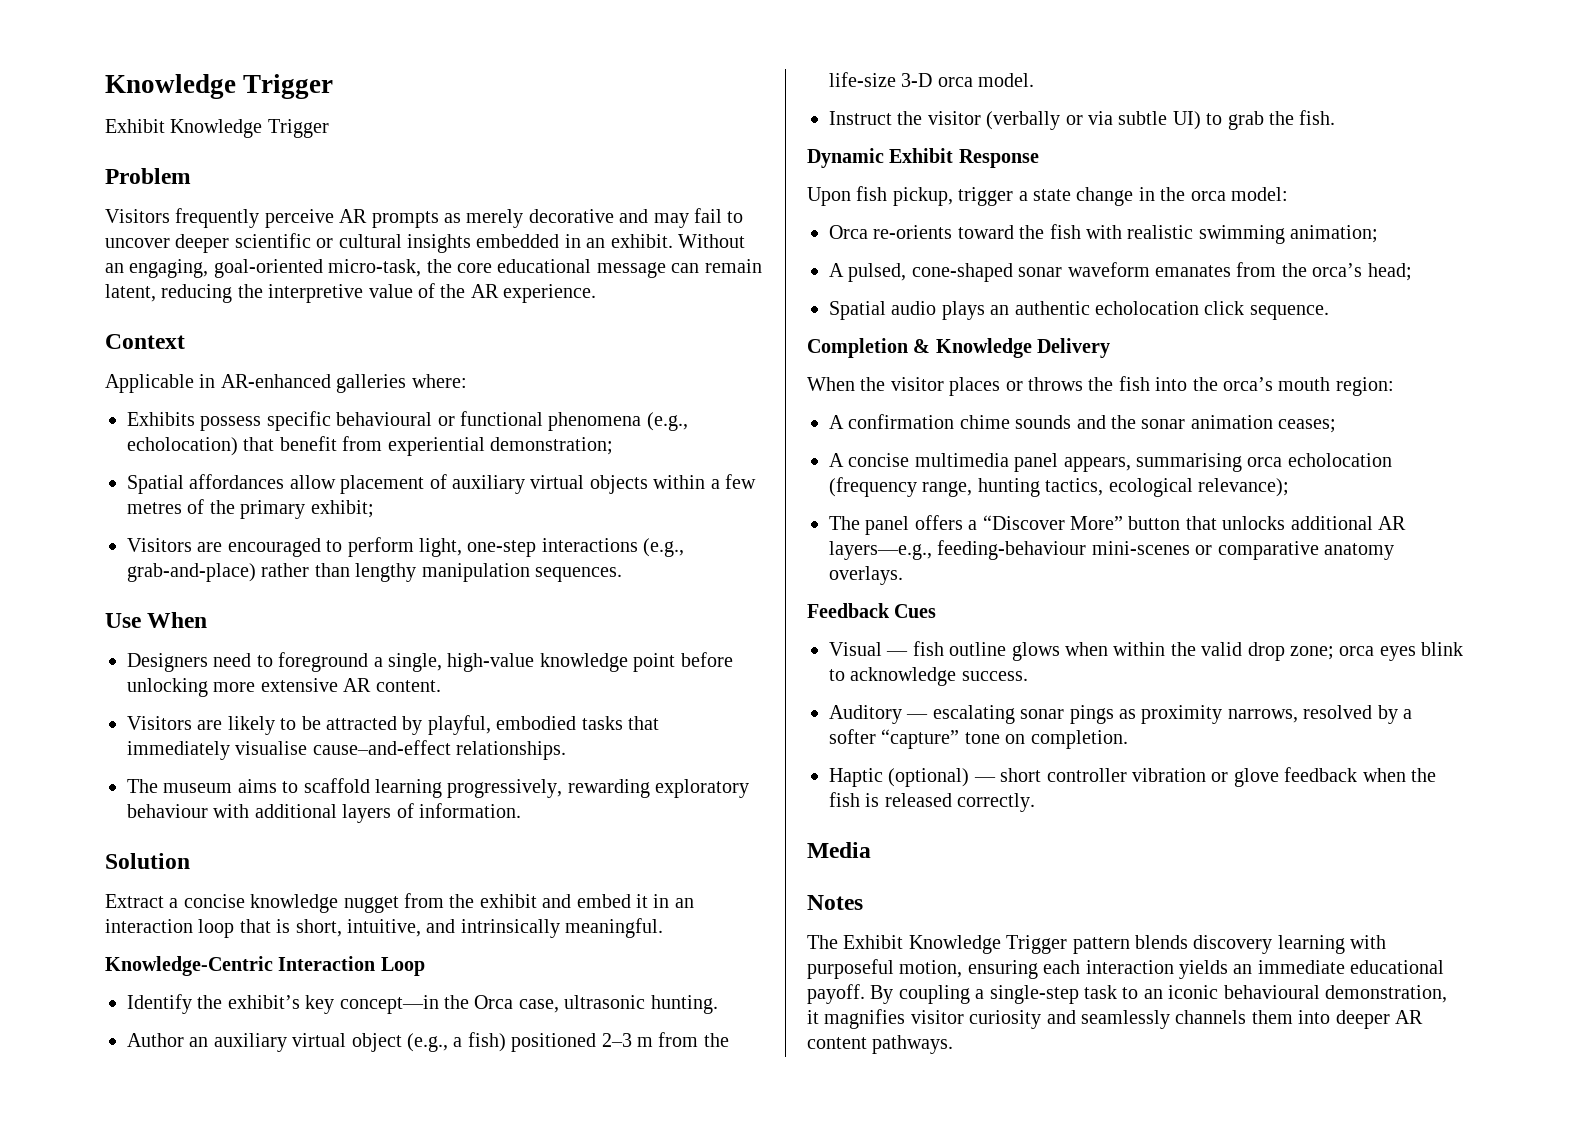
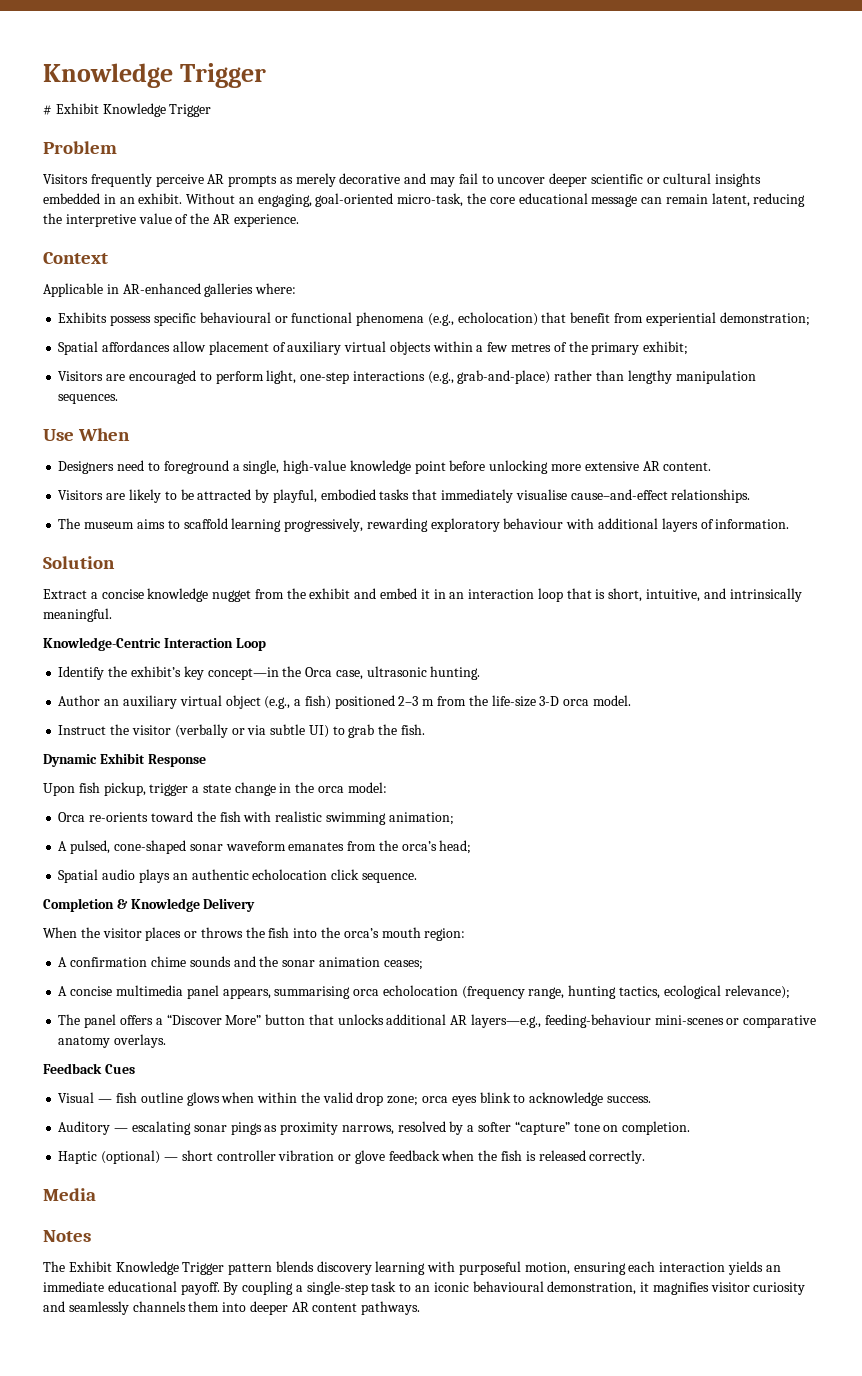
[105,74,334,99] Knowledge Trigger // -> [43,63,266,88] [43,105,52,115] Knowledge Trigger // #

